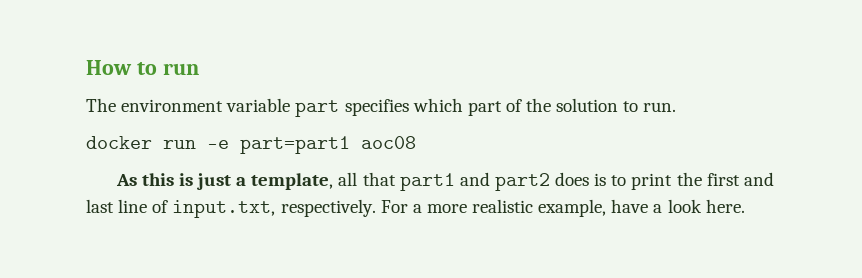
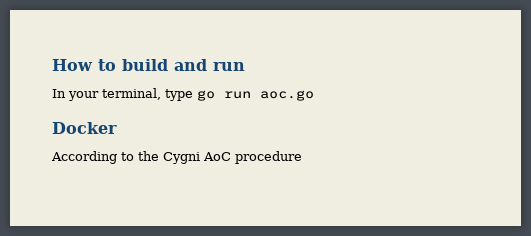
(157, 68) none -> [122,59,207,71] build and
[86,98,677,117] [86,136,416,154] [115,172,774,191] [86,199,745,218] The environment variable part specifies which part of the solution to run. // docker run -e part=part1 aoc08 // As this is just a template, all that part1 and part2 does is to print the first and last line of input.txt, respectively. For a more realistic example, have a look here. -> [52,88,314,101] [52,122,117,134] [51,151,302,164] In your terminal, type go run aoc.go // Docker // According to the Cygni AoC procedure

